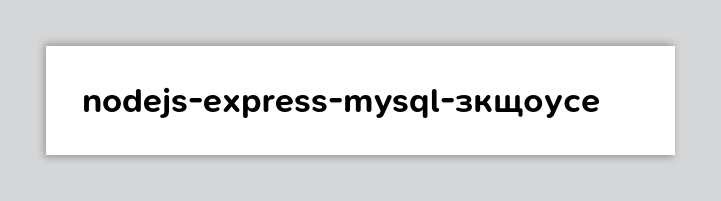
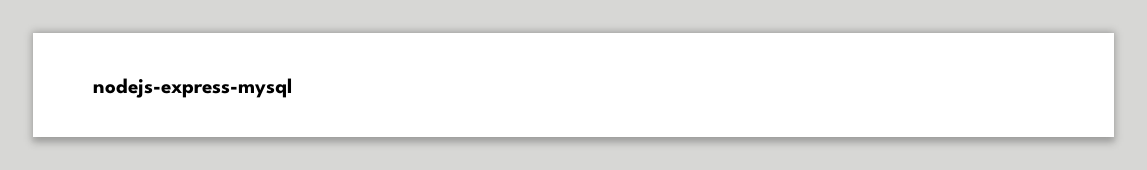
[82,87,600,119] nodejs-express-mysql-зкщоусе -> [93,78,292,98] nodejs-express-mysql

